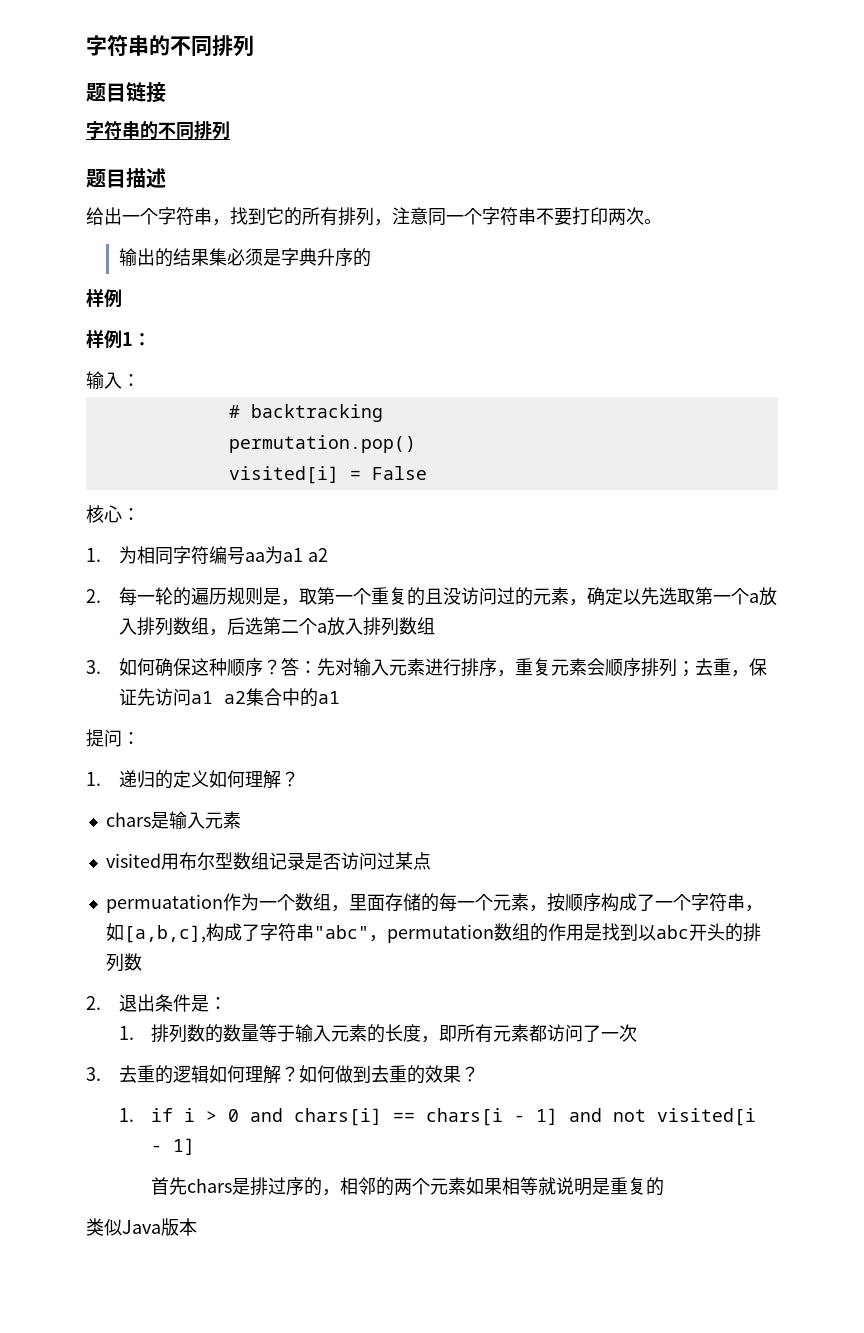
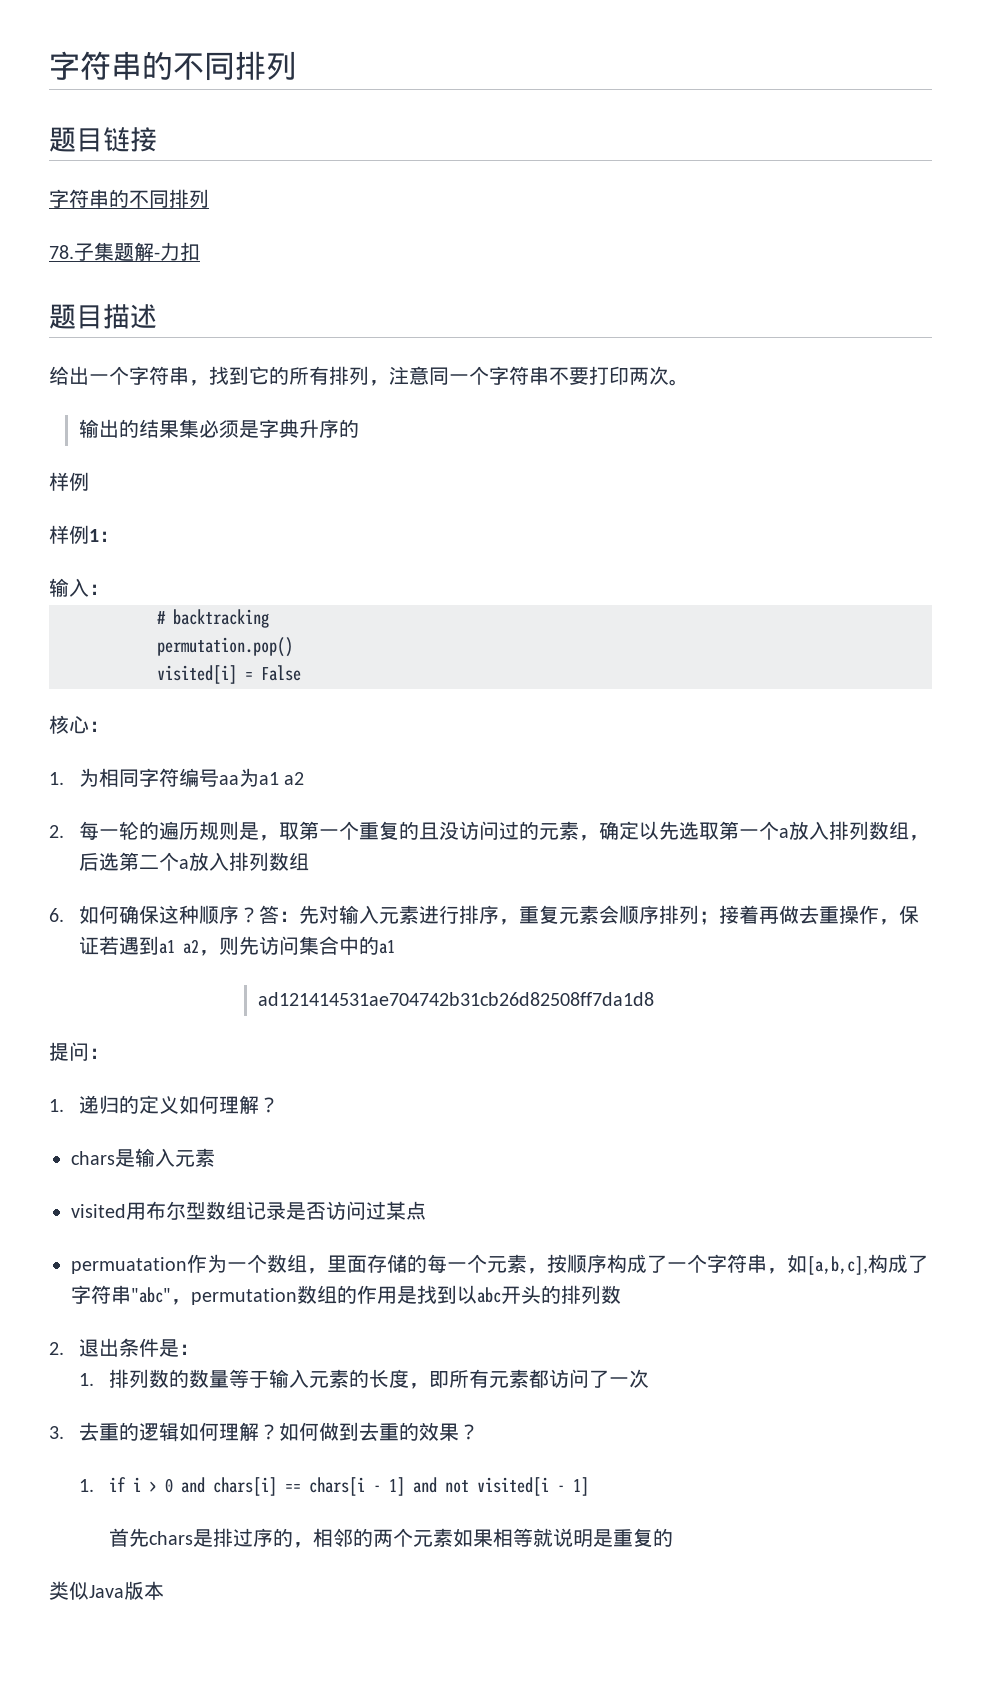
(230, 130) none -> [49,242,200,261] // 78.子集题解-力扣
[86,660,101,674] 3. -> [49,908,64,922] 6.
[694,658,767,677] [118,688,246,706] 去重，保证先访问a1 a2 -> [718,905,919,925] [78,936,299,956] 接着再做去重操作，保证若遇到a1 a2，则先访问
(340, 697) none -> [258,992,655,1006] // ad121414531ae704742b31cb26d82508ff7da1d8

